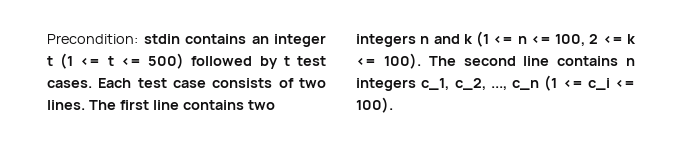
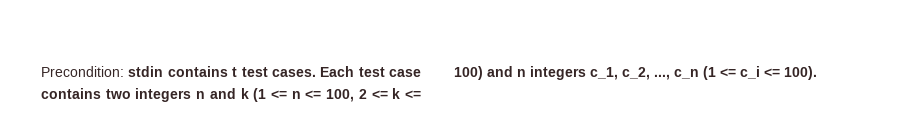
[251,34,326,47] [47,53,278,69] an integer t (1 <= t <= 500) followed by -> (228, 71) none
[212,78,326,88] [47,100,179,110] consists of two lines. The first line -> (421, 73) none
[383,53,619,69] 100). The second line contains -> [454,66,513,80] 100) and

